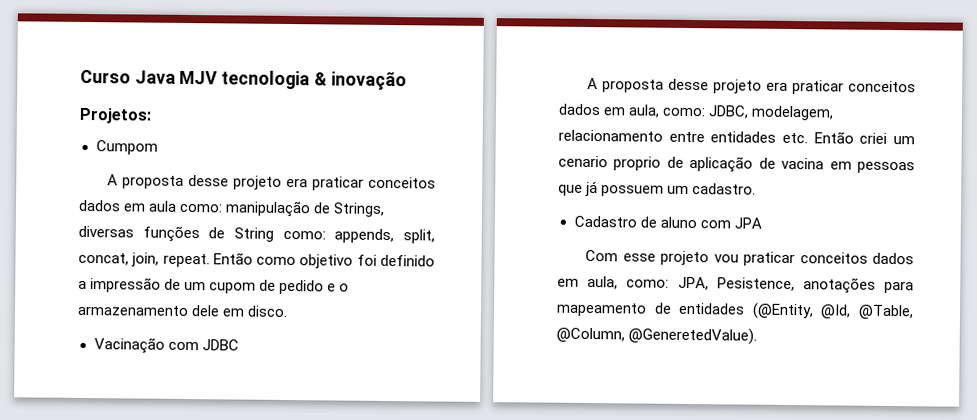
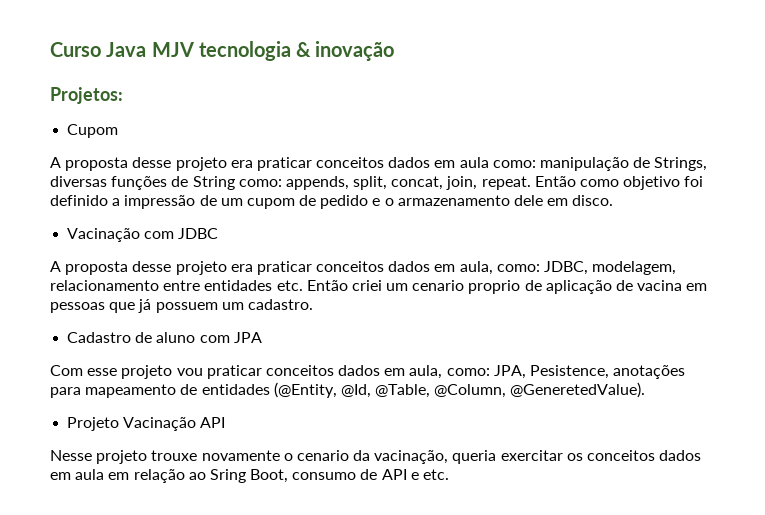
[95,140,158,155] Cumpom -> [67,124,119,138] Cupom
(758, 336) none -> [67,417,226,431] [50,450,702,464] [50,469,450,483] // Projeto Vacinação API // Nesse projeto trouxe novamente o cenario da vacinação, queria exercitar os conceitos dados em aula em relação ao Sring Boot, consumo de API e etc.

